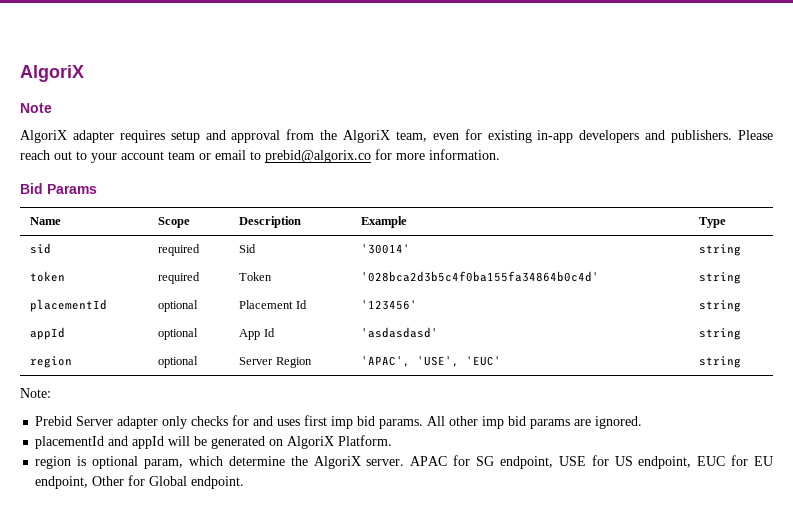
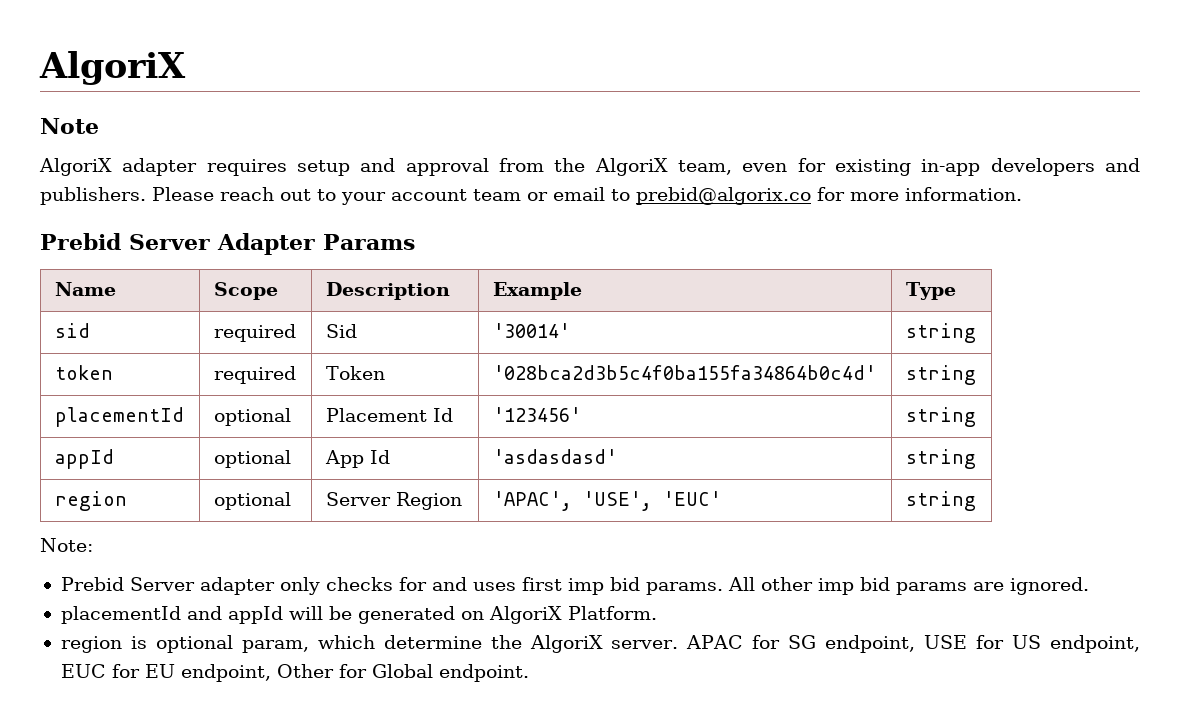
[20,183,43,194] Bid -> [40,233,315,255] Prebid Server Adapter

